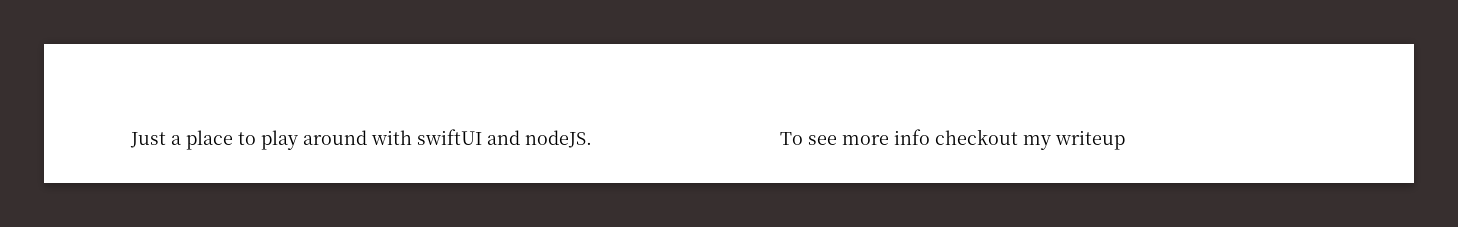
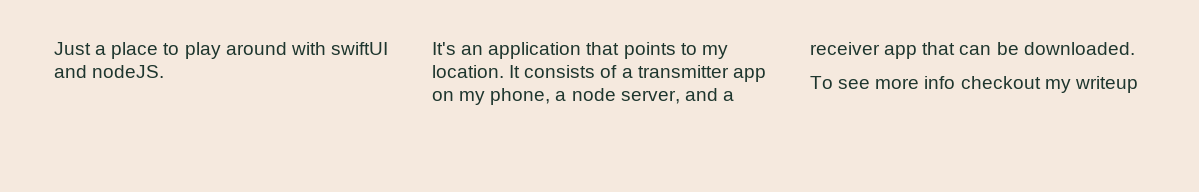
(592, 139) none -> [432,42,728,59] [432,65,766,82] [432,88,734,105] [810,42,1135,59] // It's an application that points to my location. It consists of a transmitter app on my phone, a node server, and a receiver app that can be downloaded.

